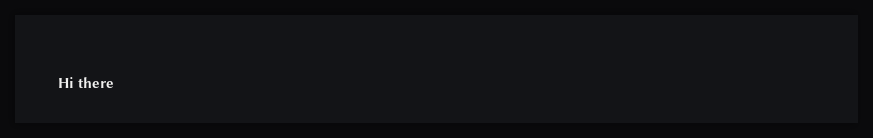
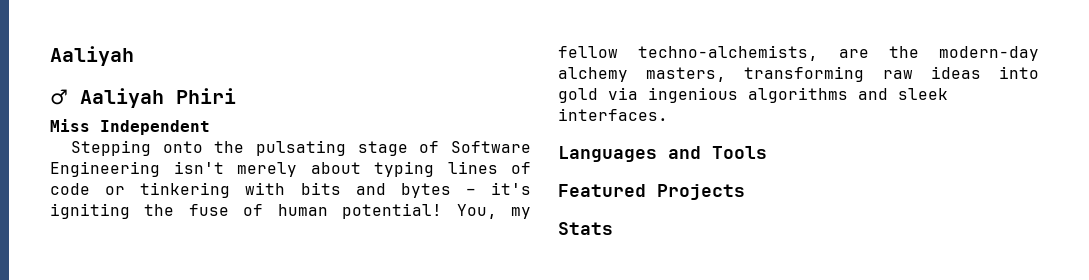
[58,77,115,88] Hi there -> [50,46,134,66] [50,88,236,108] [50,119,210,135] [70,140,531,156] [50,161,531,177] [50,182,531,198] [50,203,531,219] [558,45,1039,61] [558,66,1039,82] [558,87,948,103] [558,108,668,121] [558,146,767,162] [558,184,745,200] [558,222,613,235] Aaliyah // ♂ Aaliyah Phiri // Miss Independent // Stepping onto the pulsating stage of Software Engineering isn't merely about typing lines of code or tinkering with bits and bytes – it's igniting the fuse of human potential! You, my fellow techno-alchemists, are the modern-day alchemy masters, transforming raw ideas into gold via ingenious algorithms and sleek interfaces. // Languages and Tools // Featured Projects // Stats

